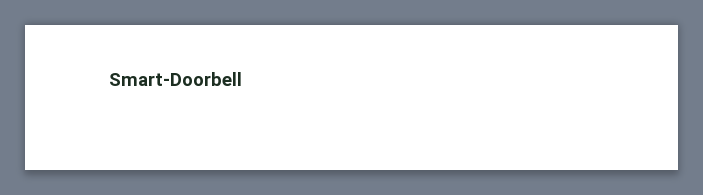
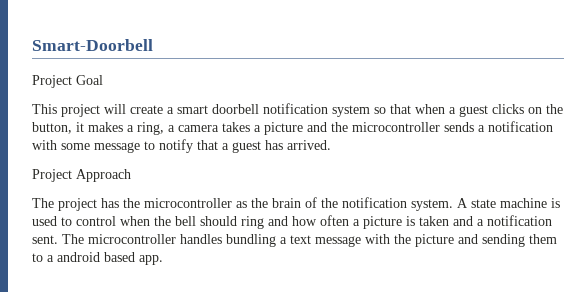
(242, 79) none -> [32,75,103,88] [32,103,563,117] [32,121,553,135] [32,139,331,153] [32,169,131,182] [32,197,560,211] [32,215,552,229] [32,234,557,247] [32,252,163,265] // Project Goal // This project will create a smart doorbell notification system so that when a guest clicks on the button, it makes a ring, a camera takes a picture and the microcontroller sends a notification with some message to notify that a guest has arrived. // Project Approach // The project has the microcontroller as the brain of the notification system. A state machine is used to control when the bell should ring and how often a picture is taken and a notification sent. The microcontroller handles bundling a text message with the picture and sending them to a android based app.

